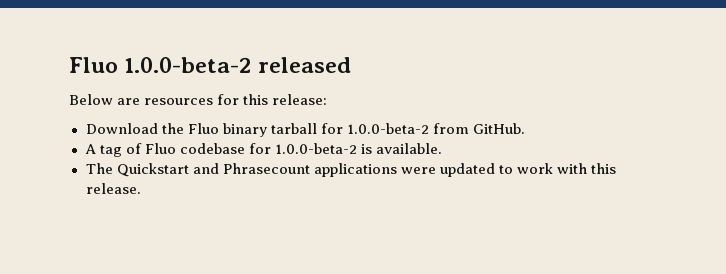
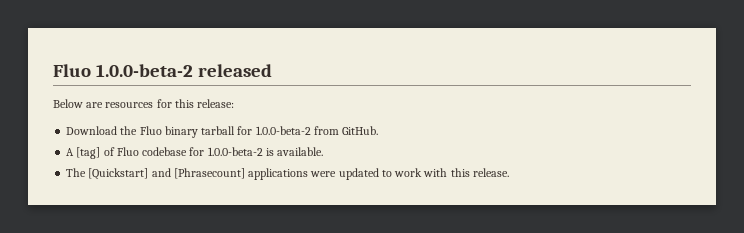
[99,145,122,157] tag -> [76,147,101,159] [tag]
[116,163,310,177] Quickstart and Phrasecount -> [88,168,245,180] [Quickstart] and [Phrasecount]

